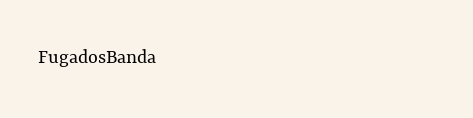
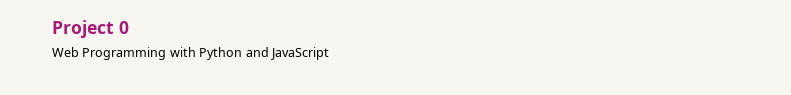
[38,49,156,67] FugadosBanda -> [52,20,129,38] [52,47,329,60] Project 0 // Web Programming with Python and JavaScript

